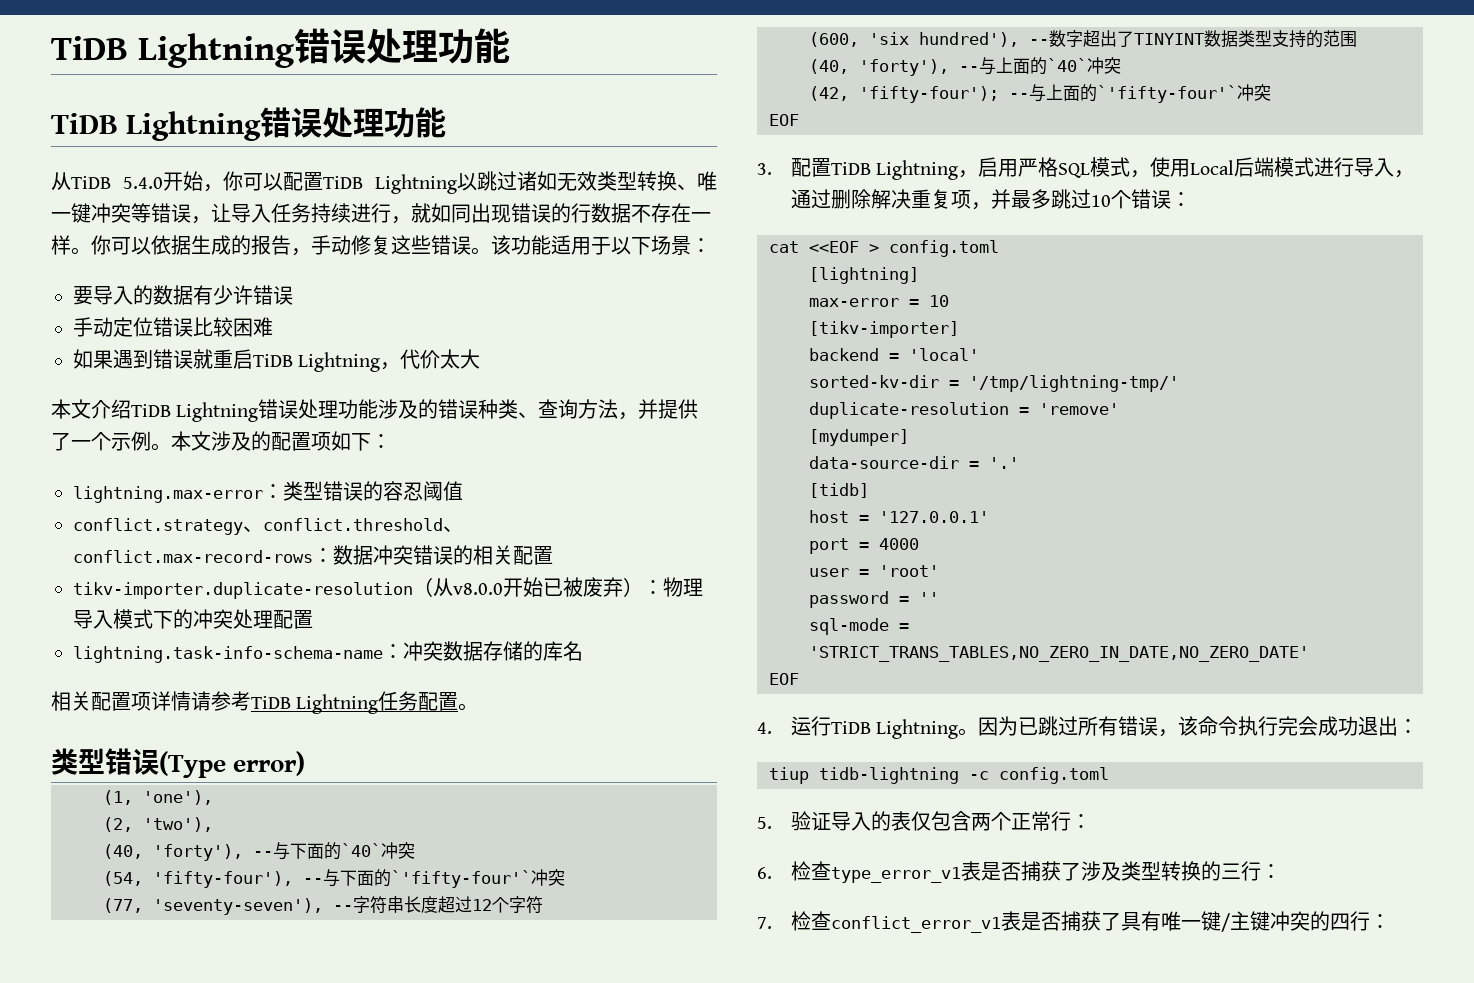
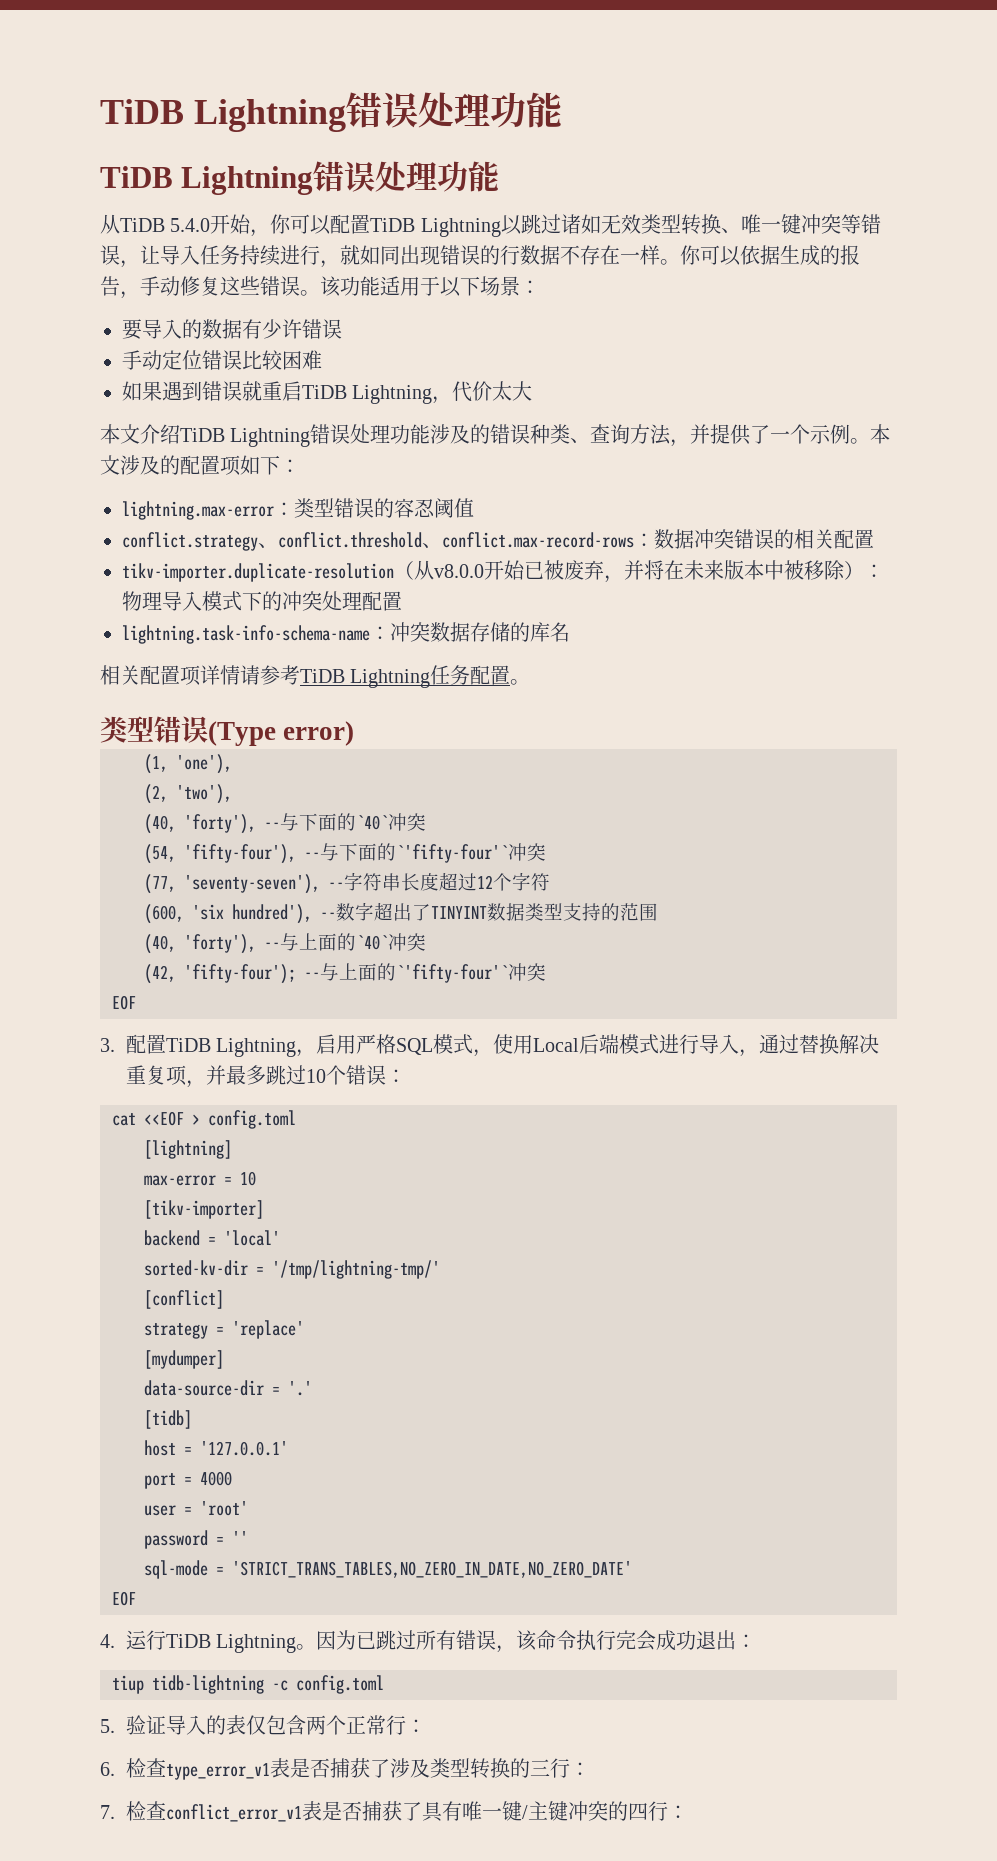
(623, 587) none -> [604,560,845,583] ，并将在未来版本中被移除
[830,189,871,209] 删除 -> [799,1034,840,1054] 替换
[809,402,1119,419] duplicate-resolution = 'remove' -> [144,1290,224,1309] [144,1320,304,1339] [conflict] // strategy = 'replace'

